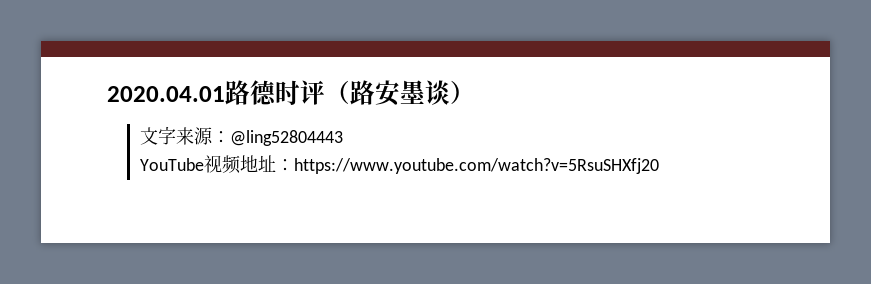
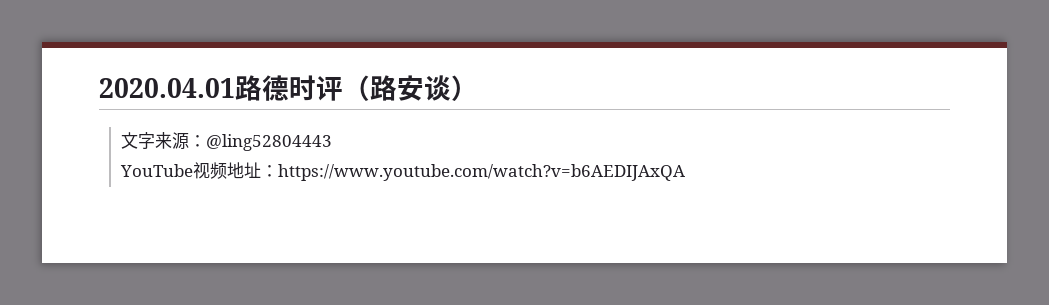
[400,80,425,104] 墨 -> (424, 88) none
[293,158,659,174] https://www.youtube.com/watch?v=5RsuSHXfj20 -> [277,164,685,181] https://www.youtube.com/watch?v=b6AEDIJAxQA

